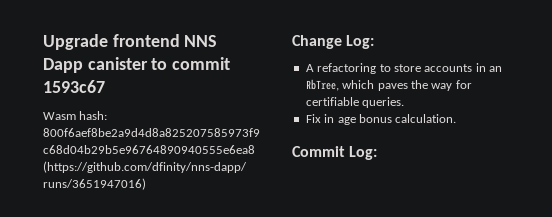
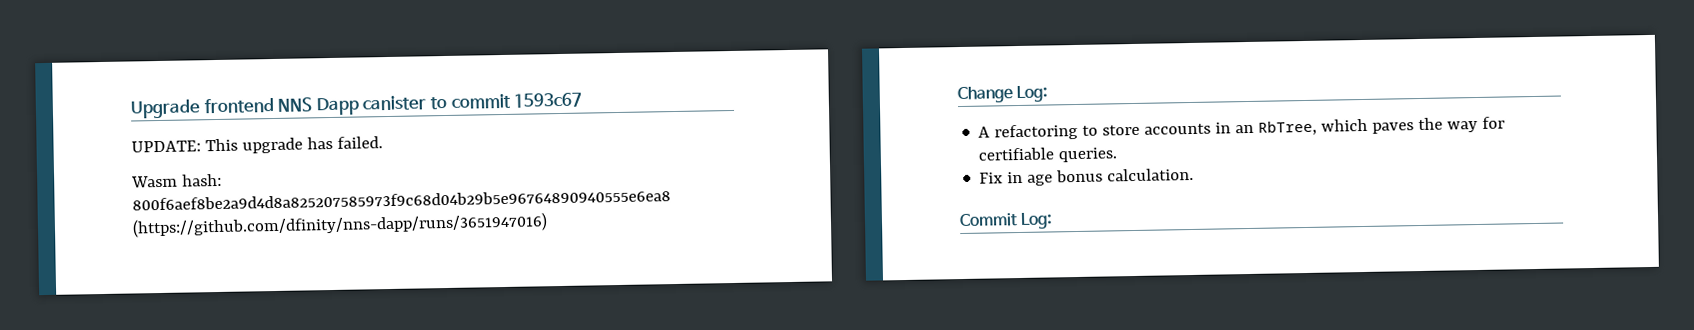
(105, 86) none -> [131,136,383,154] // UPDATE: This upgrade has failed.

